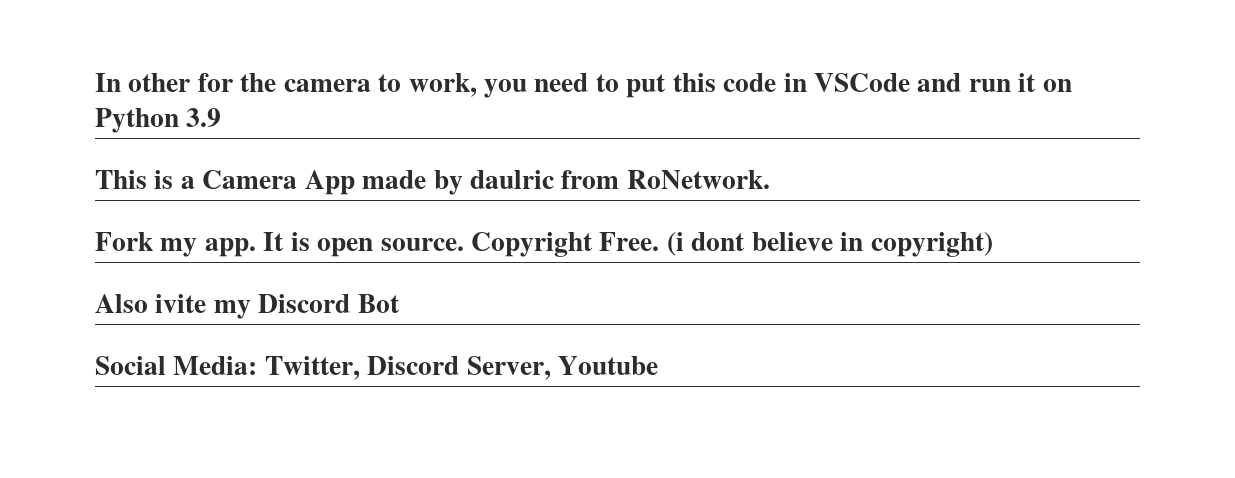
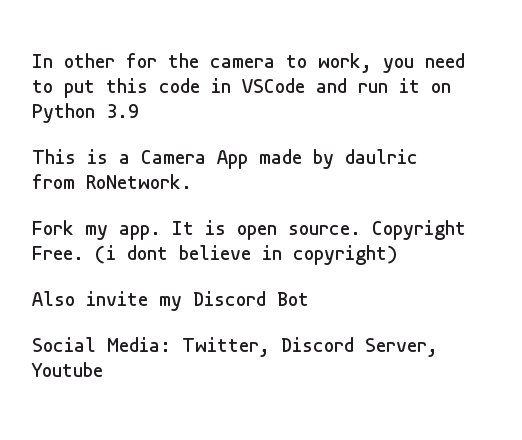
[155,294,207,313] ivite -> [86,291,148,306] invite

